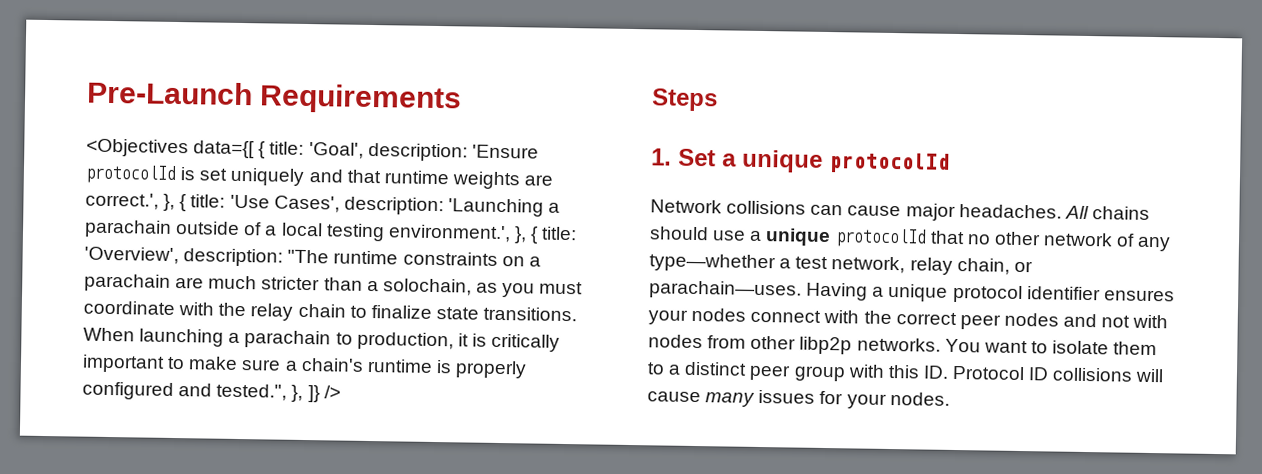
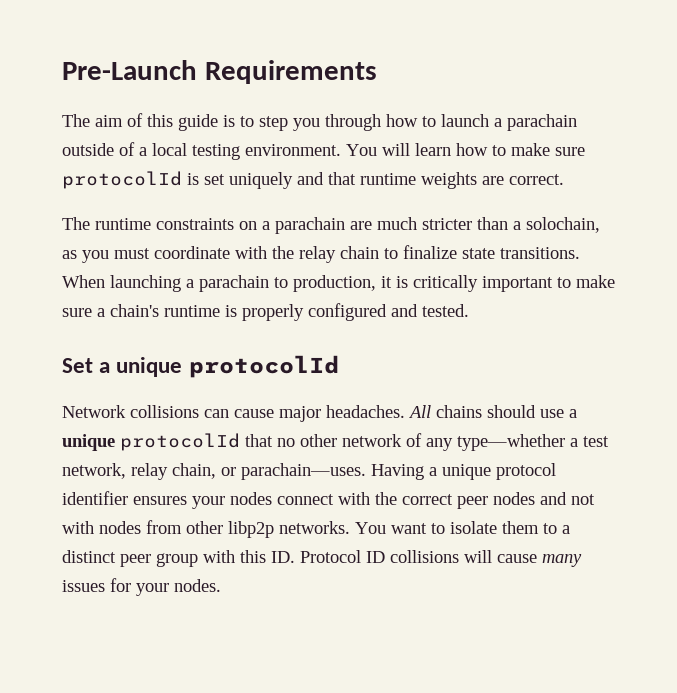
[86,138,539,162] <Objectives data={[ { title: 'Goal', description: 'Ensure -> [62,113,577,131] [62,142,585,160] The aim of this guide is to step you through how to launch a parachain outside of a local testing environment. You will learn how to make sure
[85,192,561,217] [84,219,578,244] [84,246,330,267] correct.', }, { title: 'Use Cases', description: 'Launching a parachain outside of a local testing environment.', }, { title: 'Overview', description: "The -> [509,174,564,185] [62,217,90,230] correct. // The
[216,383,341,403] [651,88,718,112] [651,148,672,166] tested.", }, ]} /> // Steps // 1. -> [422,304,469,317] tested. //

